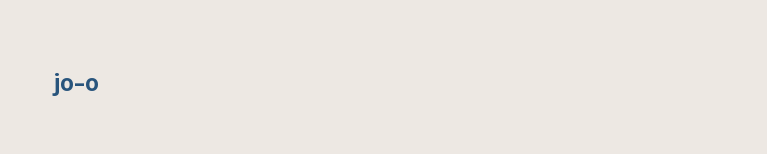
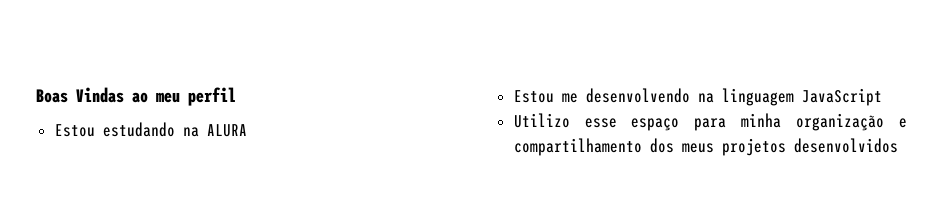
[52,73,99,96] jo-o -> [36,87,236,106] [54,122,247,137] [513,88,882,106] [513,113,907,131] [513,138,898,156] Boas Vindas ao meu perfil // Estou estudando na ALURA // Estou me desenvolvendo na linguagem JavaScript // Utilizo esse espaço para minha organização e compartilhamento dos meus projetos desenvolvidos

